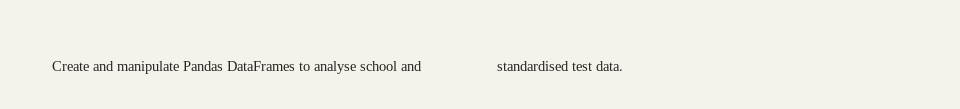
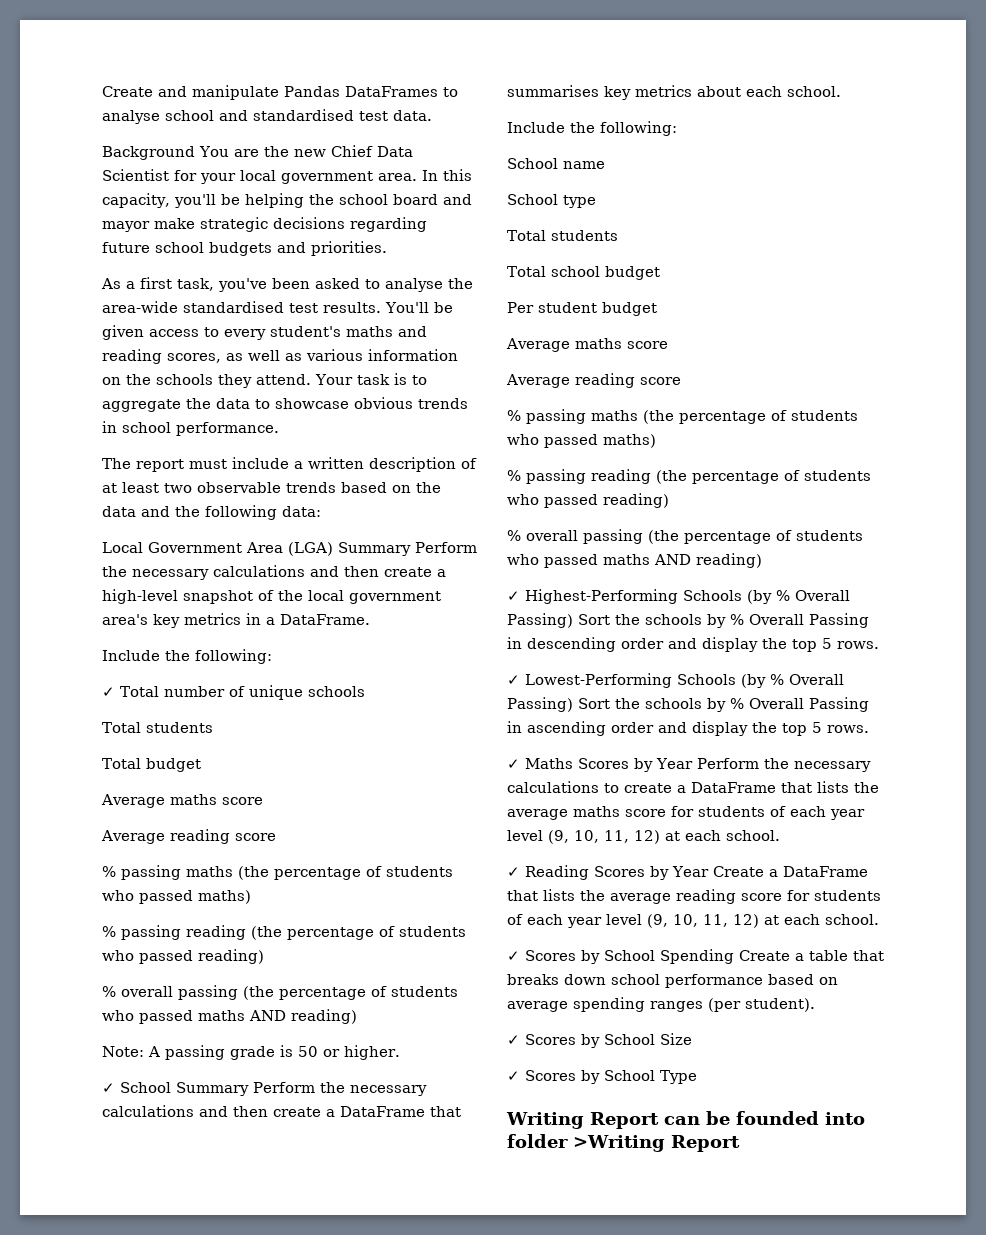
(623, 66) none -> [102,145,413,160] [102,169,472,184] [102,193,472,208] [102,217,427,232] [102,241,387,256] [101,277,473,292] [102,301,453,313] [102,325,427,340] [102,349,458,364] [102,373,427,388] [102,397,468,412] [102,421,279,436] [102,457,477,472] [102,482,441,493] [102,505,321,520] [102,542,477,556] [102,565,446,580] [102,589,441,604] [102,613,370,628] [102,649,272,664] [102,685,365,700] [102,722,213,733] [102,758,201,772] [101,794,263,808] [101,829,276,844] [102,865,453,880] [102,890,251,904] [102,925,466,940] [102,949,264,964] [102,985,458,1000] [102,1009,357,1024] [102,1045,400,1060] [102,1082,427,1096] [102,1105,461,1117] [507,85,841,100] [507,121,677,136] [507,158,605,169] [507,194,596,208] [507,230,618,241] [507,266,660,280] [507,302,657,316] [506,338,668,352] [506,373,681,388] [507,409,858,424] [507,434,656,448] [507,469,871,484] [507,493,669,508] [507,529,863,544] [507,553,762,568] [507,589,850,604] [507,613,869,628] [507,637,879,652] [507,673,844,688] [507,697,869,712] [507,721,869,736] [507,758,871,772] [507,781,879,793] [507,806,865,820] [507,830,780,844] [507,865,868,880] [507,889,881,904] [507,914,879,928] [507,949,884,964] [507,974,838,988] [507,997,815,1012] [507,1033,692,1048] [507,1070,697,1084] [506,1111,865,1129] [507,1134,740,1152] // Background You are the new Chief Data Scientist for your local government area. In this capacity, you'll be helping the school board and mayor make strategic decisions regarding future school budgets and priorities. // As a first task, you've been asked to analyse the area-wide standardised test results. You'll be given access to every student's maths and reading scores, as well as various information on the schools they attend. Your task is to aggregate the data to showcase obvious trends in school performance. // The report must include a written description of at least two observable trends based on the data and the following data: // Local Government Area (LGA) Summary Perform the necessary calculations and then create a high-level snapshot of the local government area's key metrics in a DataFrame. // Include the following: // ✓ Total number of unique schools // Total students // Total budget // Average maths score // Average reading score // % passing maths (the percentage of students who passed maths) // % passing reading (the percentage of students who passed reading) // % overall passing (the percentage of students who passed maths AND reading) // Note: A passing grade is 50 or higher. // ✓ School Summary Perform the necessary calculations and then create a DataFrame that summarises key metrics about each school. // Include the following: // School name // School type // Total students // Total school budget // Per student budget // Average maths score // Average reading score // % passing maths (the percentage of students who passed maths) // % passing reading (the percentage of students who passed reading) // % overall passing (the percentage of students who passed maths AND reading) // ✓ Highest-Performing Schools (by % Overall Passing) Sort the schools by % Overall Passing in descending order and display the top 5 rows. // ✓ Lowest-Performing Schools (by % Overall Passing) Sort the schools by % Overall Passing in ascending order and display the top 5 rows. // ✓ Maths Scores by Year Perform the necessary calculations to create a DataFrame that lists the average maths score for students of each year level (9, 10, 11, 12) at each school. // ✓ Reading Scores by Year Create a DataFrame that lists the average reading score for students of each year level (9, 10, 11, 12) at each school. // ✓ Scores by School Spending Create a table that breaks down school performance based on average spending ranges (per student). // ✓ Scores by School Size // ✓ Scores by School Type // Writing Report can be founded into folder >Writing Report

